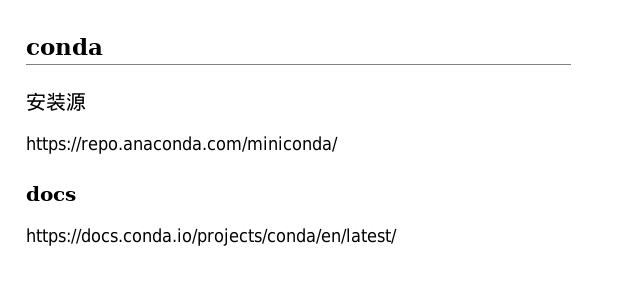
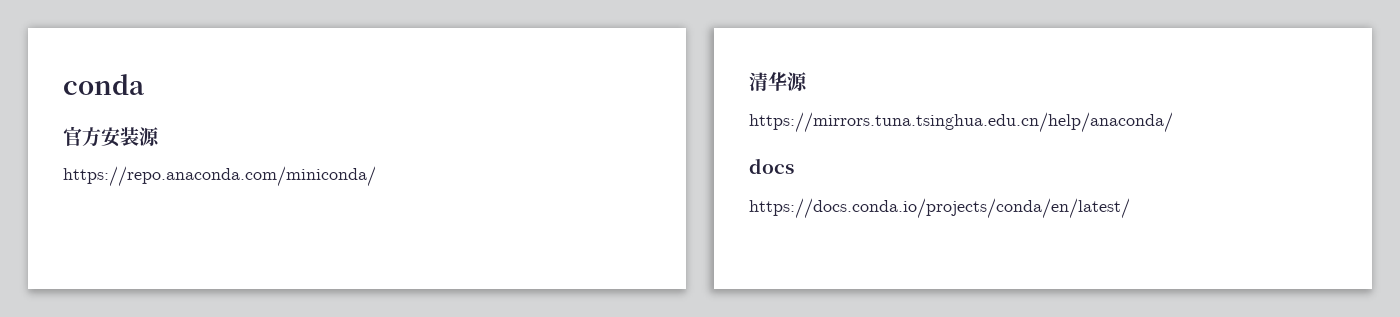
(103, 46) none -> [63,126,101,147] 官方
(338, 145) none -> [749,72,808,91] [749,112,1173,133] // 清华源 // https://mirrors.tuna.tsinghua.edu.cn/help/anaconda/

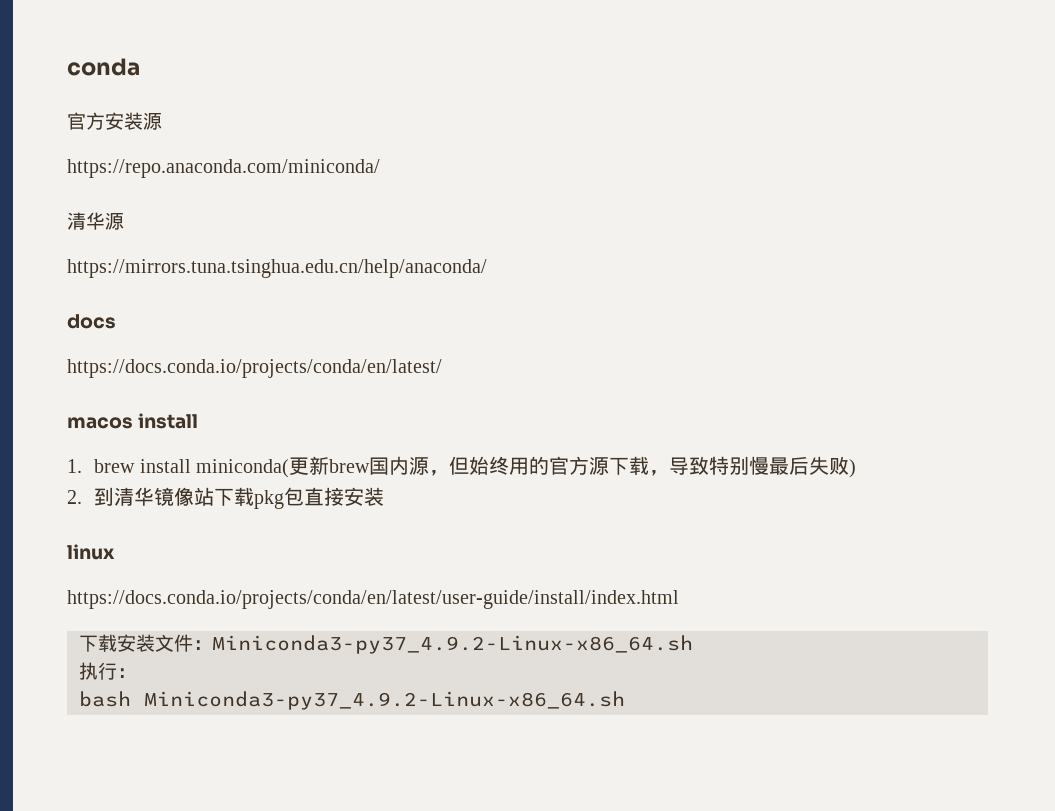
(1130, 208) none -> [67,413,199,429] [67,456,856,478] [67,487,385,509] [67,544,115,560] [67,590,679,609] [79,634,693,654] [79,662,136,680] [79,691,625,710] // macos install // 1. brew install miniconda(更新brew国内源，但始终用的官方源下载，导致特别慢最后失败) // 2.到清华镜像站下载pkg包直接安装 // linux // https://docs.conda.io/projects/conda/en/latest/user-guide/install/index.html // 下载安装文件：Miniconda3-py37_4.9.2-Linux-x86_64.sh // 执行： // bash Miniconda3-py37_4.9.2-Linux-x86_64.sh

